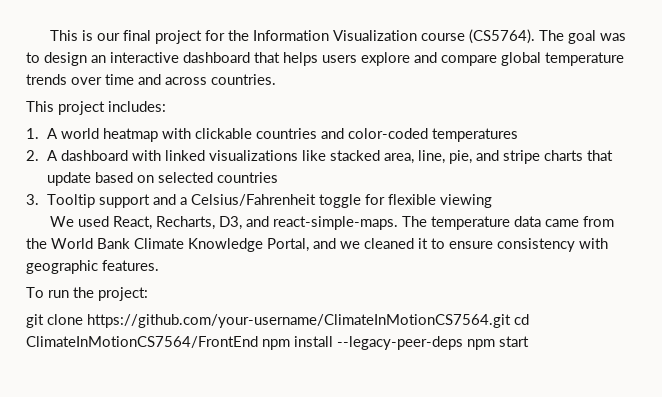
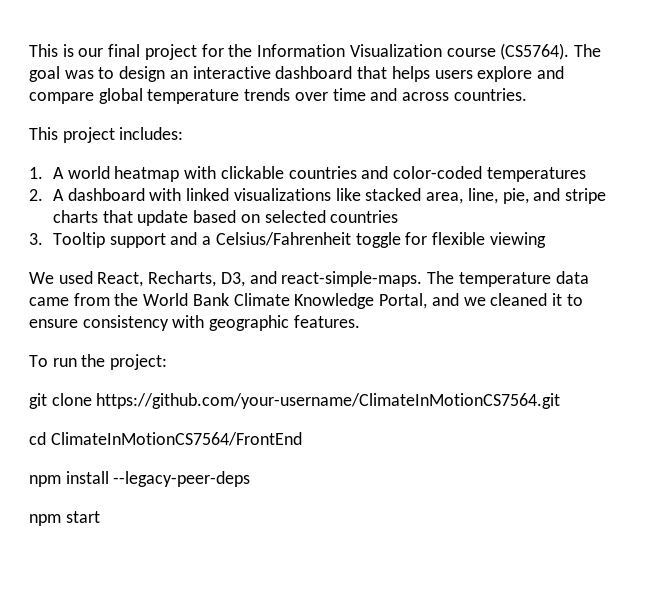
(511, 321) none -> (561, 401) //
(258, 342) none -> (302, 439) //
(463, 343) none -> (251, 479) //

